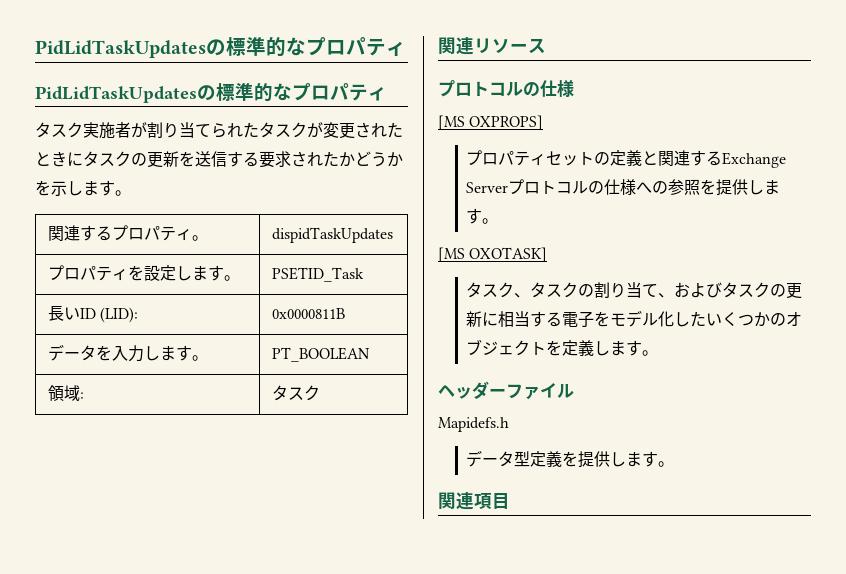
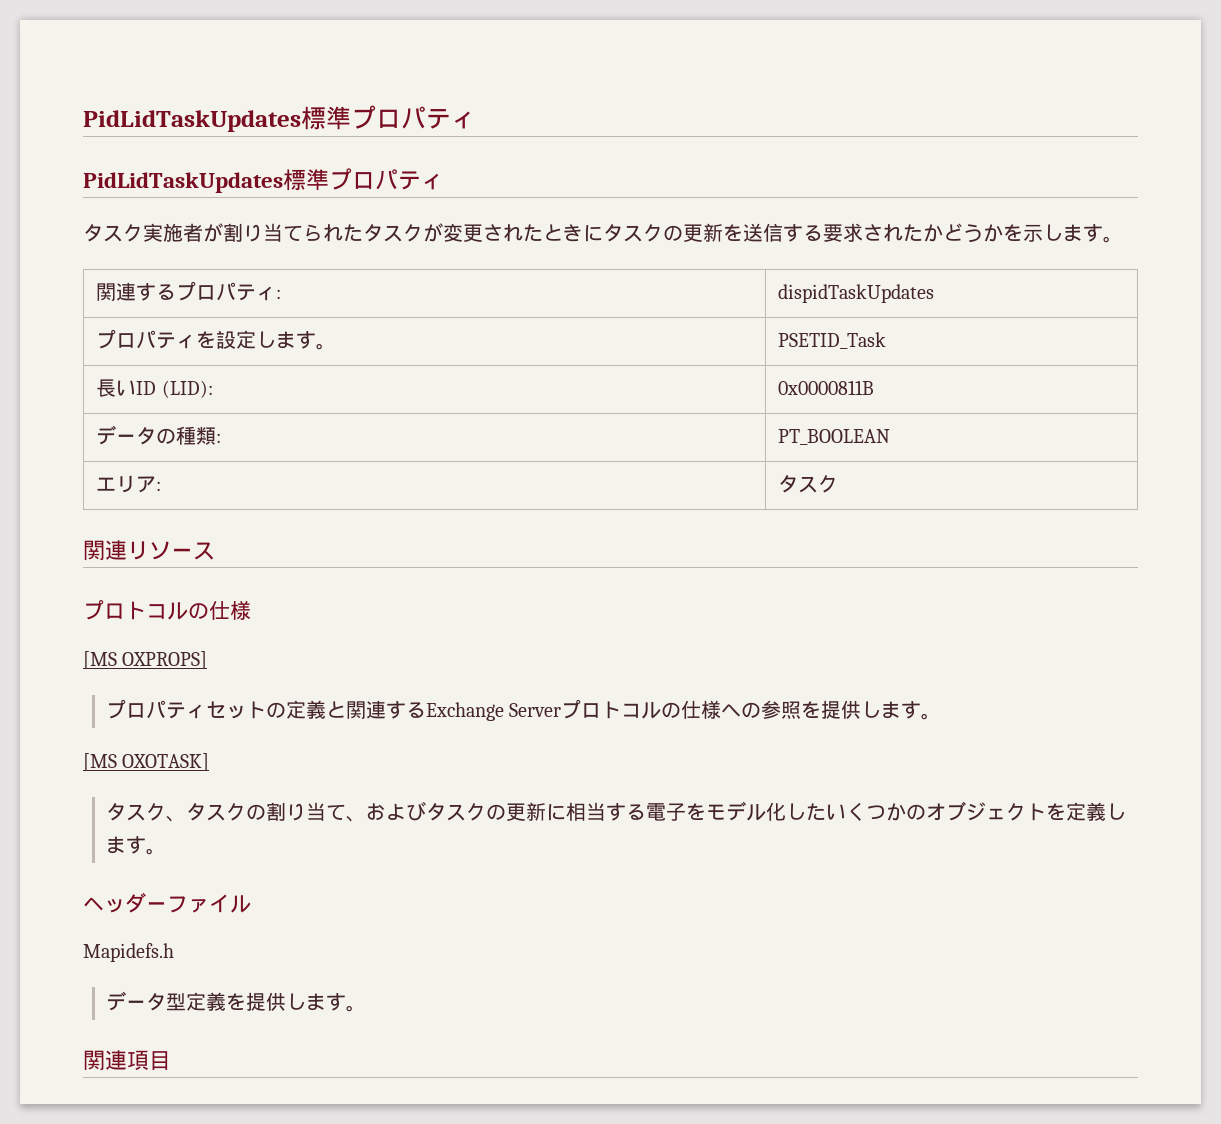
[35,37,306,58] PidLidTaskUpdatesの標準的な -> [83,106,351,132] PidLidTaskUpdates標準
[197,82,292,102] の標準的な -> [283,169,329,191] 標準
[191,235,208,241] 。 -> [276,289,282,299] :
[95,345,208,362] を入力します。 -> [156,426,222,445] の種類:
[47,385,80,401] 領域 -> [96,475,157,493] エリア

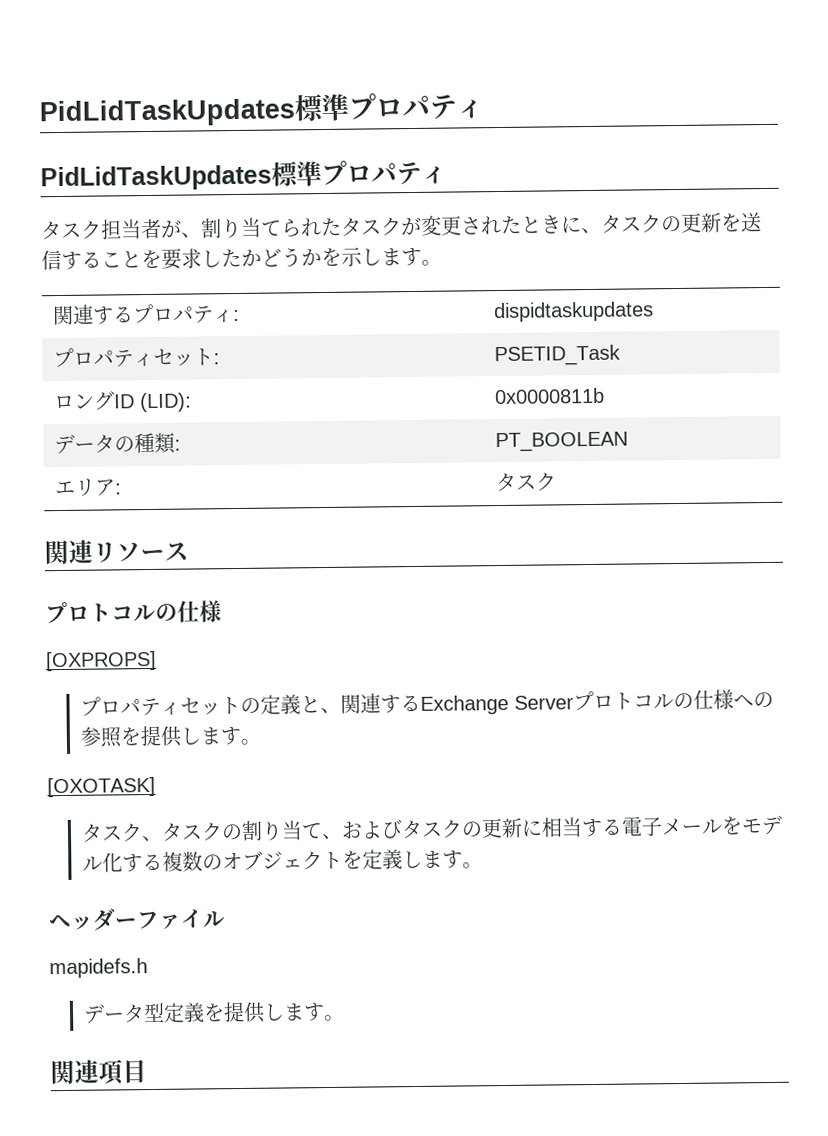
[143,223,223,242] 実施者が -> [101,218,202,240] 担当者が、
(603, 233) none -> [581,227,602,234] 、
[823,223,903,242] 要求され -> [101,248,222,270] ことを要求し
[778,284,935,303] [96,329,337,350] dispidTaskUpdates // プロパティを設定します。 -> [492,301,654,323] [52,347,220,368] dispidtaskupdates // プロパティセット:
[96,379,137,397] 長い -> [53,390,115,411] ロング
[778,380,875,395] 0x0000811B -> [493,387,605,405] 0x0000811b
[83,651,208,669] [MS OXPROPS] -> [45,650,157,672] [OXPROPS]
(346, 709) none -> [319,707,341,714] 、
[83,753,210,771] [MS OXOTASK] -> [47,776,156,798] [OXOTASK]
(686, 812) none -> [660,817,723,836] メール
[785,802,906,821] したいくつか -> [121,851,203,873] する複数
[83,943,174,962] Mapidefs.h -> [49,958,148,979] mapidefs.h

